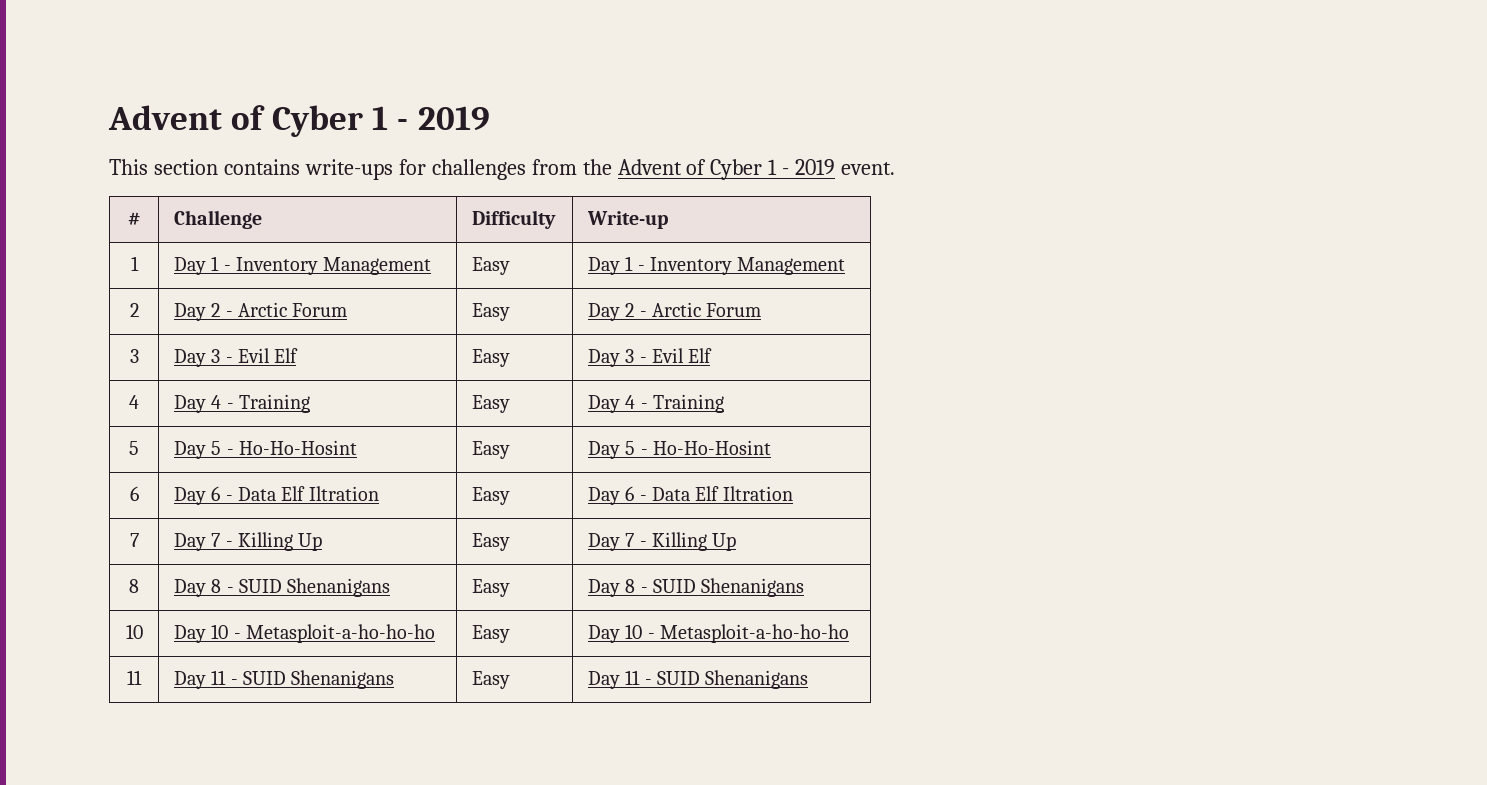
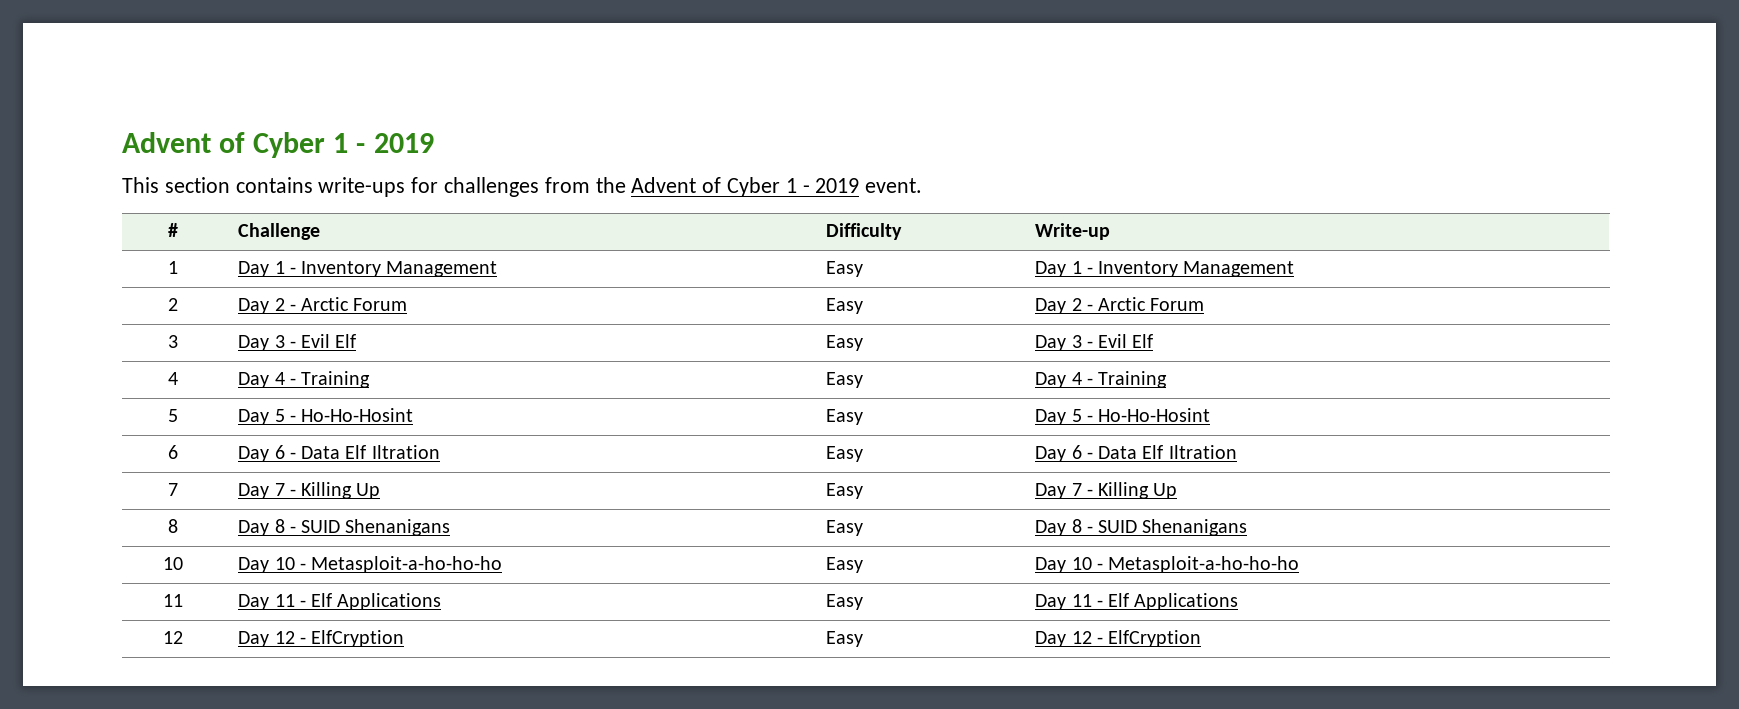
[242,670,395,689] SUID Shenanigans -> [311,593,442,610] Elf Applications
[656,670,809,689] SUID Shenanigans -> [1108,593,1239,610] [163,631,183,644] [238,630,405,647] [826,631,864,647] [1035,630,1202,647] Elf Applications // 12 | Day 12 - ElfCryption | Easy | Day 12 - ElfCryption

